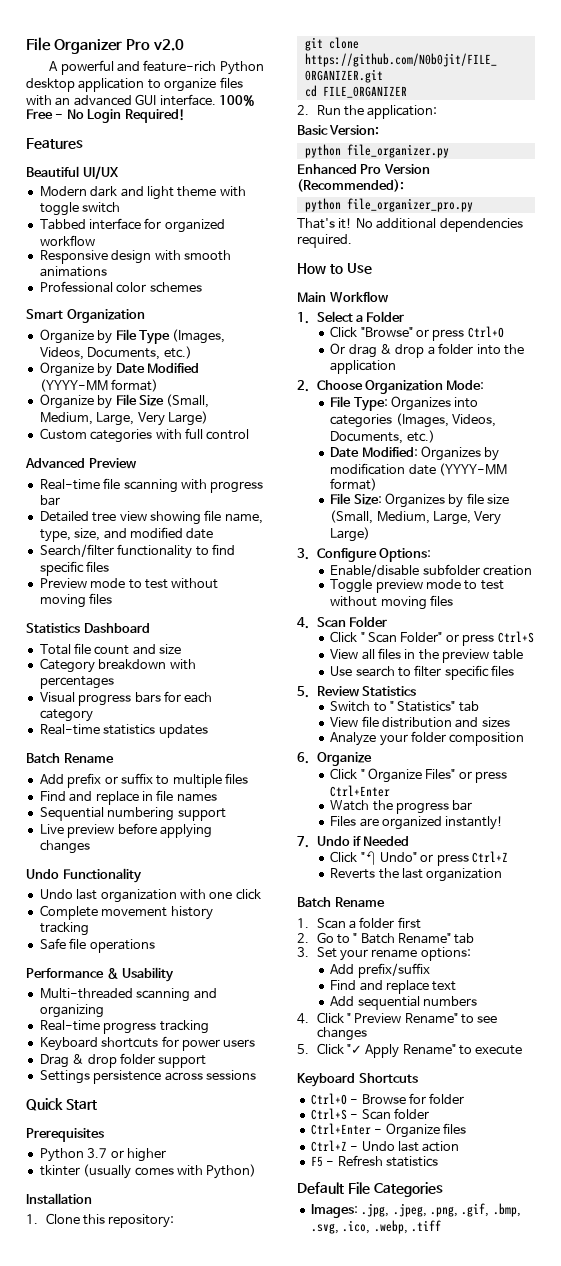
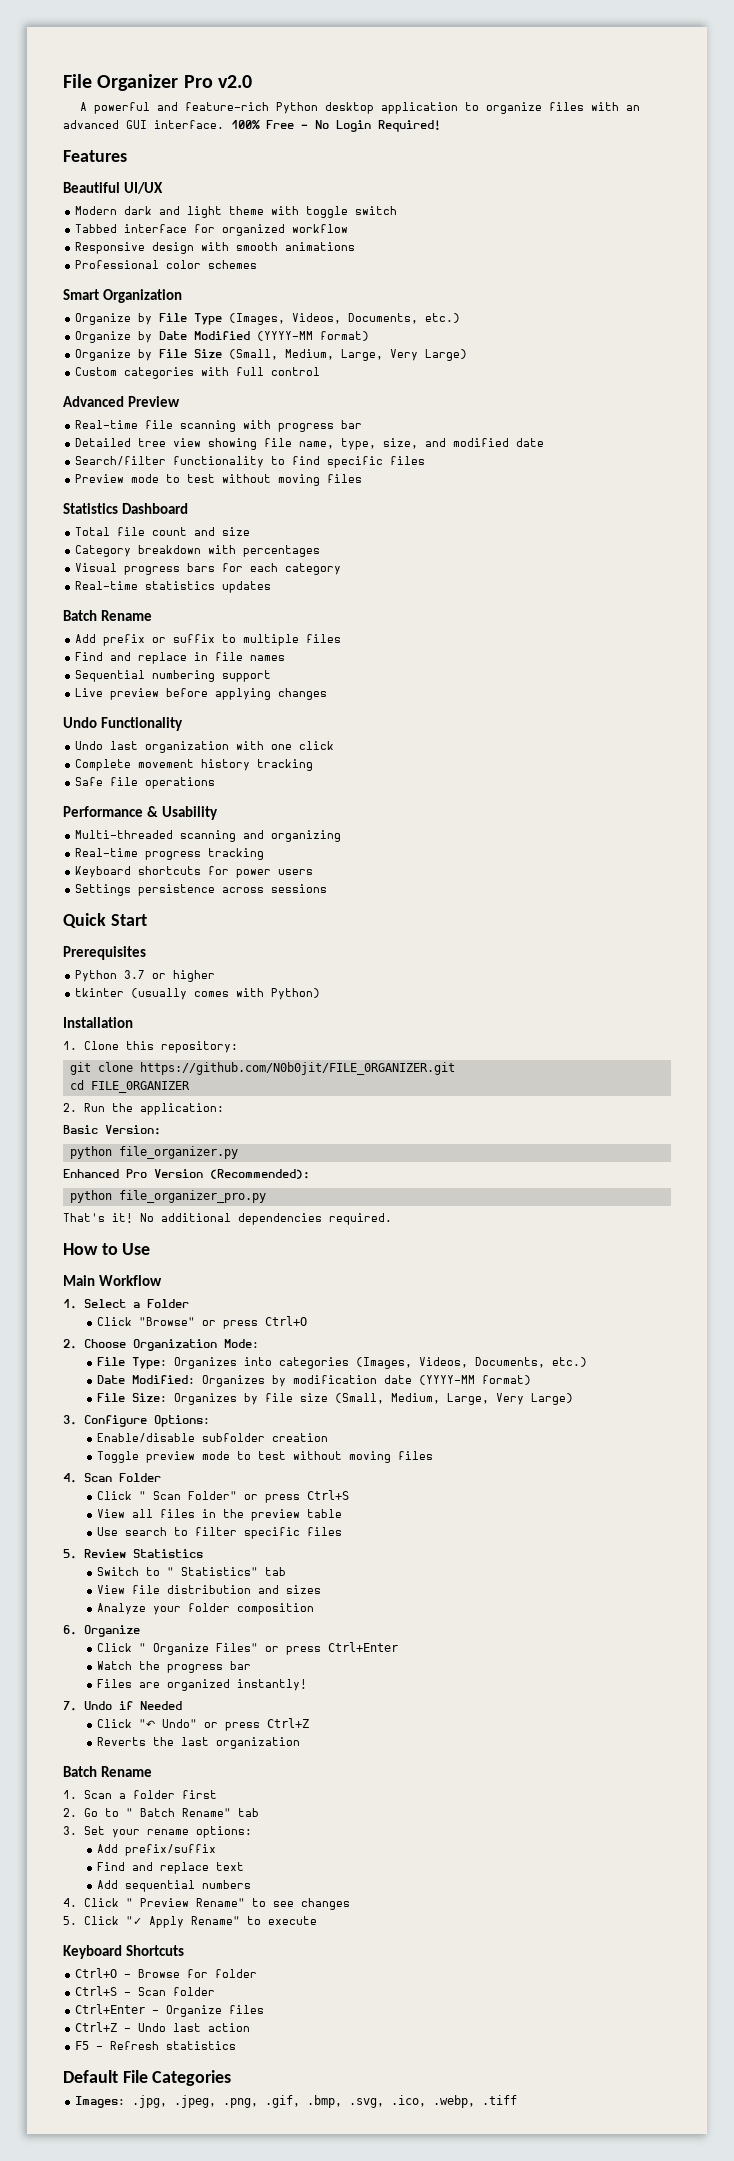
[39,1053,207,1068] // Drag & drop folder support -> (314, 872) none
[330,343,524,358] [330,360,397,374] // Or drag & drop a folder into the application -> (307, 1321) none

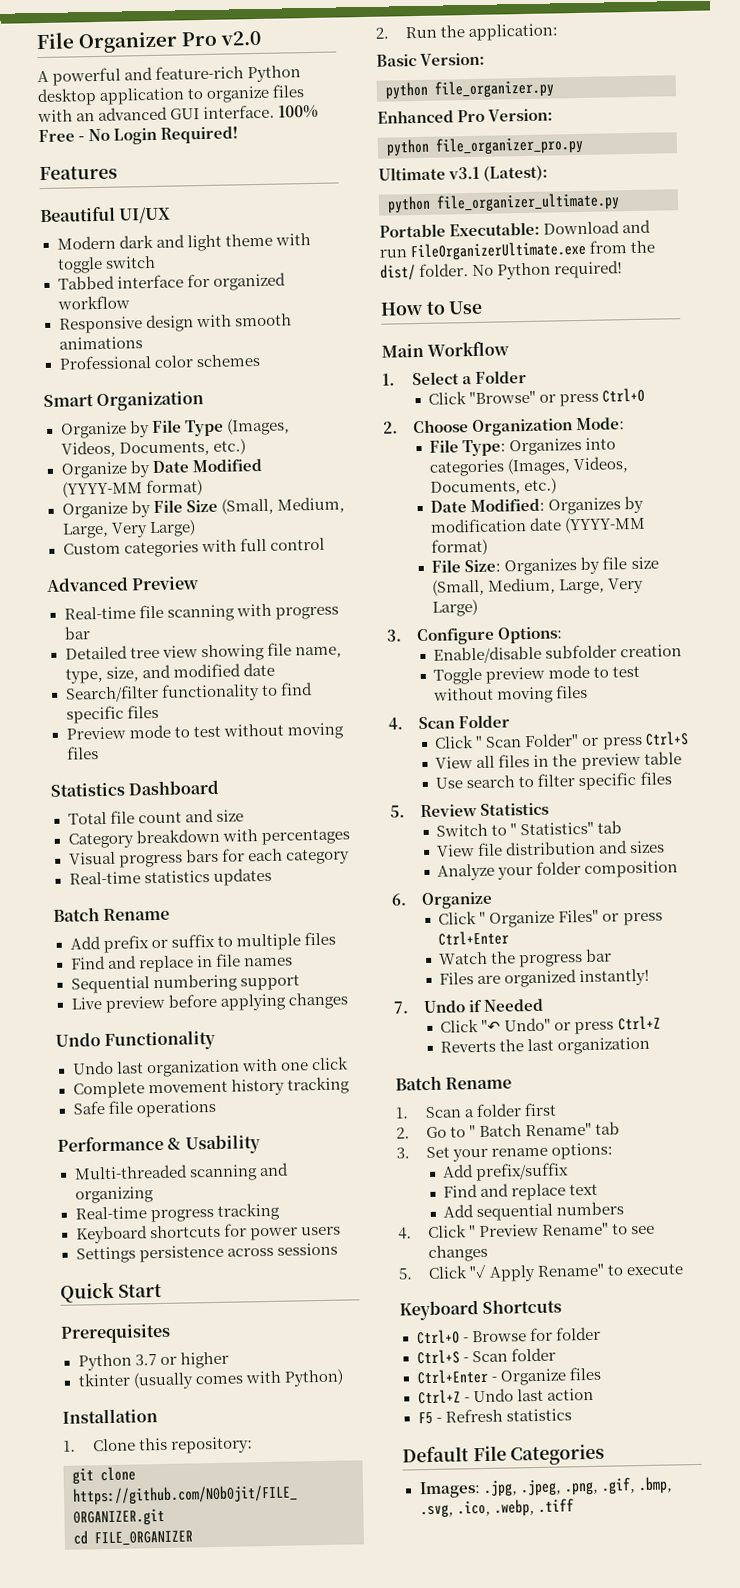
[154,1169,310,1179] Version (Recommended): -> [488,108,554,122] Version:
[63,1213,392,1225] That's it! No additional dependencies required. -> [378,164,549,182] [387,192,620,214] [379,219,652,238] [379,240,656,262] [380,260,624,281] Ultimate v3.1 (Latest): // python file_organizer_ultimate.py // Portable Executable: Download and run FileOrganizerUltimate.exe from the dist/ folder. No Python required!

